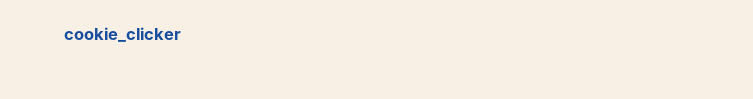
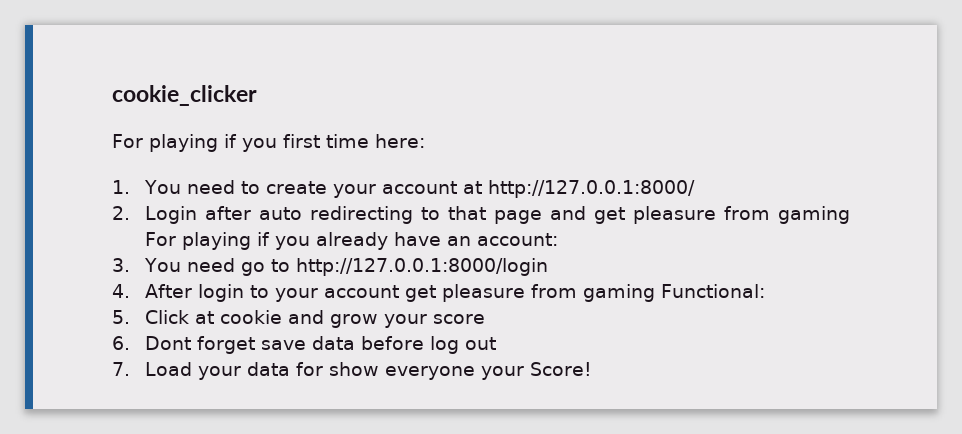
(181, 34) none -> [112,134,425,152] [112,180,695,198] [112,206,851,224] [144,232,558,250] [112,258,548,276] [112,284,765,302] [112,310,485,328] [112,336,496,354] [112,362,592,380] // For playing if you first time here: // 1. You need to create your account at http://127.0.0.1:8000/ // 2. Login after auto redirecting to that page and get pleasure from gaming For playing if you already have an account: // 3. You need go to http://127.0.0.1:8000/login // 4. After login to your account get pleasure from gaming Functional: // 5. Click at cookie and grow your score // 6. Dont forget save data before log out // 7. Load your data for show everyone your Score!

